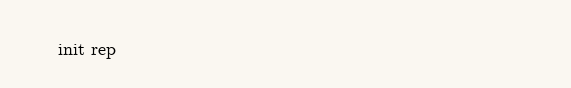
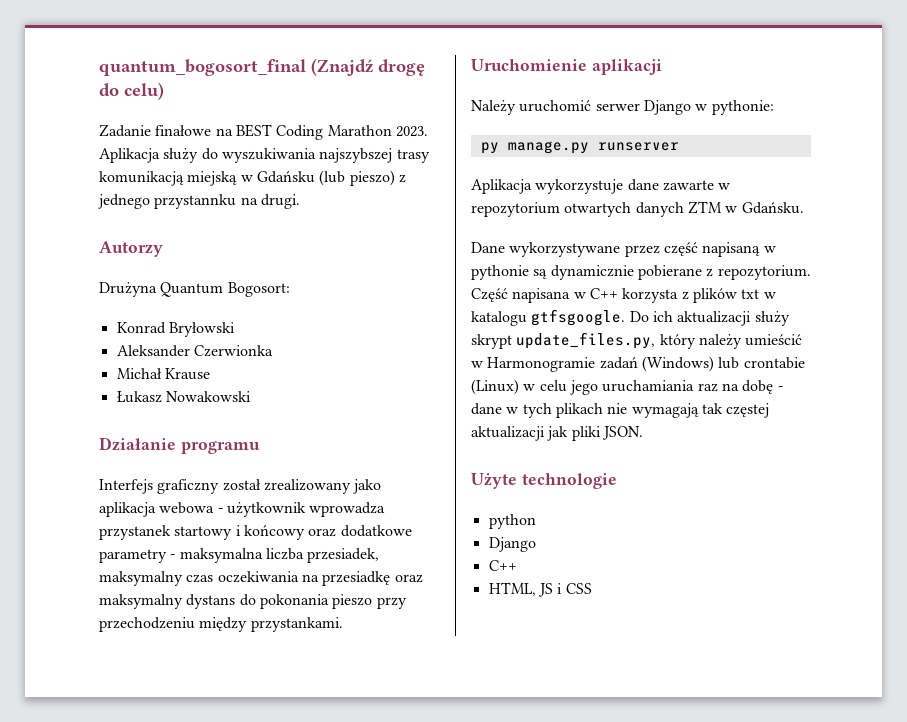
[58,44,116,59] init rep -> [99,58,425,76] [99,82,164,100] [99,124,428,140] [99,148,430,163] [99,170,406,186] [98,194,300,209] [99,241,163,257] [99,282,290,297] [116,322,235,337] [116,345,273,357] [116,368,210,380] [116,391,251,403] [99,437,260,454] [99,479,382,494] [99,502,386,517] [99,525,412,540] [99,548,380,563] [99,571,423,586] [99,594,407,609] [99,617,343,632] [471,59,662,75] [471,100,774,115] [480,141,679,154] [471,179,731,194] [471,201,804,217] [471,242,776,257] [471,265,811,280] [471,288,776,303] [471,309,790,326] [471,332,803,349] [471,356,805,372] [471,379,783,395] [471,403,770,418] [471,426,643,441] [471,473,617,489] [488,514,536,529] [488,537,536,552] [488,560,517,571] [488,582,592,597] quantum_bogosort_final (Znajdź drogę do celu) // Zadanie finałowe na BEST Coding Marathon 2023. Aplikacja służy do wyszukiwania najszybszej trasy komunikacją miejską w Gdańsku (lub pieszo) z jednego przystannku na drugi. // Autorzy // Drużyna Quantum Bogosort: // Konrad Bryłowski // Aleksander Czerwionka // Michał Krause // Łukasz Nowakowski // Działanie programu // Interfejs graficzny został zrealizowany jako aplikacja webowa - użytkownik wprowadza przystanek startowy i końcowy oraz dodatkowe parametry - maksymalna liczba przesiadek, maksymalny czas oczekiwania na przesiadkę oraz maksymalny dystans do pokonania pieszo przy przechodzeniu między przystankami. // Uruchomienie aplikacji // Należy uruchomić serwer Django w pythonie: // py manage.py runserver // Aplikacja wykorzystuje dane zawarte w repozytorium otwartych danych ZTM w Gdańsku. // Dane wykorzystywane przez część napisaną w pythonie są dynamicznie pobierane z repozytorium. Część napisana w C++ korzysta z plików txt w katalogu gtfsgoogle. Do ich aktualizacji służy skrypt update_files.py, który należy umieścić w Harmonogramie zadań (Windows) lub crontabie (Linux) w celu jego uruchamiania raz na dobę - dane w tych plikach nie wymagają tak częstej aktualizacji jak pliki JSON. // Użyte technologie // python // Django // C++ // HTML, JS i CSS

